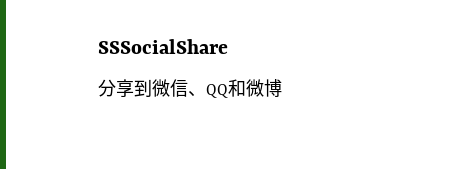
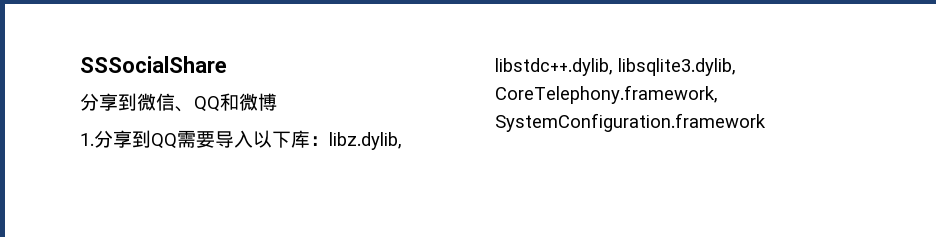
(282, 88) none -> [80,130,402,150] [495,58,736,76] [495,85,718,104] [495,113,766,132] // 1.分享到QQ需要导入以下库：libz.dylib, libstdc++.dylib, libsqlite3.dylib, CoreTelephony.framework, SystemConfiguration.framework

